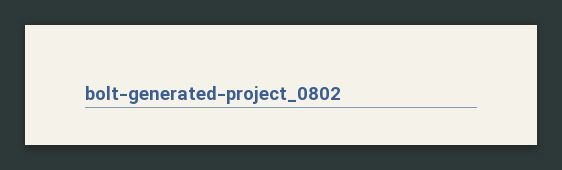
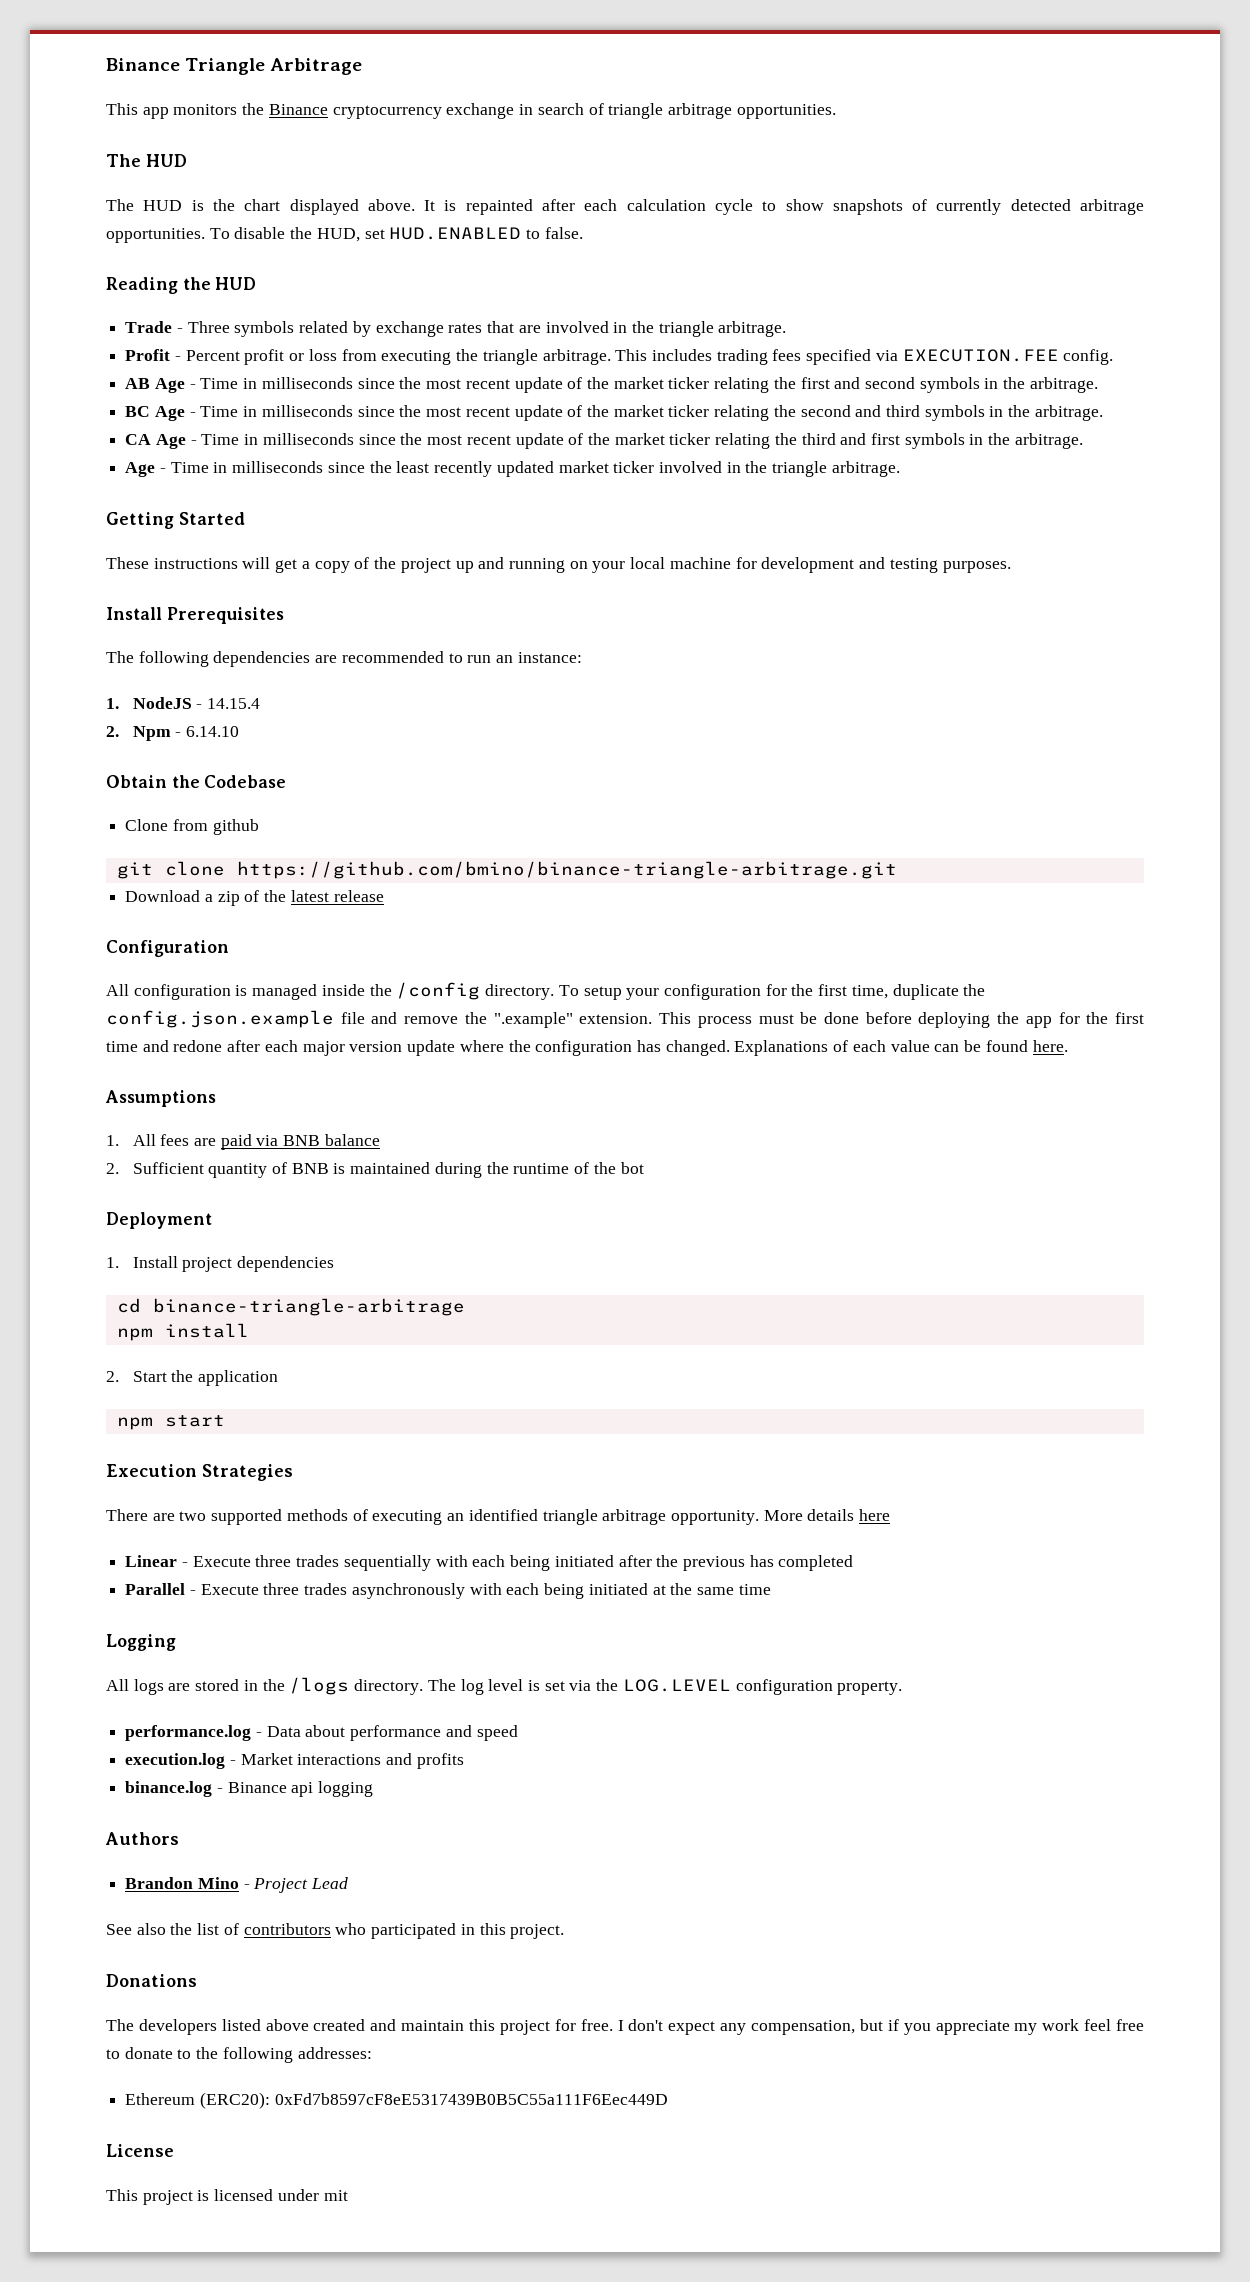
[85,86,341,104] bolt-generated-project_0802 -> [106,58,363,75] [106,103,836,119] [106,154,187,167] [106,199,1144,215] [106,227,583,243] [106,277,257,294] [125,321,787,337] [125,349,1114,365] [125,377,1098,393] [125,405,1103,421] [125,433,1083,449] [125,461,900,477] [106,512,245,529] [106,557,1011,573] [106,607,284,624] [106,651,582,667] [106,697,260,709] [106,726,239,741] [106,775,287,788] [125,819,259,835] [116,861,897,879] [125,890,384,906] [106,940,229,957] [106,982,986,1000] [106,1010,1144,1028] [106,1040,1068,1056] [105,1090,216,1107] [106,1134,380,1150] [106,1162,644,1178] [106,1212,212,1229] [106,1256,334,1272] [116,1298,465,1316] [116,1323,249,1341] [106,1370,278,1386] [116,1415,225,1430] [106,1464,293,1481] [106,1509,891,1525] [125,1555,854,1571] [125,1583,771,1599] [106,1634,176,1651] [106,1677,903,1695] [125,1725,518,1741] [125,1753,464,1769] [125,1781,374,1797] [105,1832,179,1845] [125,1877,349,1893] [106,1923,565,1939] [106,1974,197,1987] [106,2019,1144,2035] [106,2047,372,2063] [125,2092,668,2109] [106,2144,174,2157] [106,2189,348,2205] Binance Triangle Arbitrage // This app monitors the Binance cryptocurrency exchange in search of triangle arbitrage opportunities. // The HUD // The HUD is the chart displayed above. It is repainted after each calculation cycle to show snapshots of currently detected arbitrage opportunities. To disable the HUD, set HUD.ENABLED to false. // Reading the HUD // Trade - Three symbols related by exchange rates that are involved in the triangle arbitrage. // Profit - Percent profit or loss from executing the triangle arbitrage. This includes trading fees specified via EXECUTION.FEE config. // AB Age - Time in milliseconds since the most recent update of the market ticker relating the first and second symbols in the arbitrage. // BC Age - Time in milliseconds since the most recent update of the market ticker relating the second and third symbols in the arbitrage. // CA Age - Time in milliseconds since the most recent update of the market ticker relating the third and first symbols in the arbitrage. // Age - Time in milliseconds since the least recently updated market ticker involved in the triangle arbitrage. // Getting Started // These instructions will get a copy of the project up and running on your local machine for development and testing purposes. // Install Prerequisites // The following dependencies are recommended to run an instance: // 1. NodeJS - 14.15.4 // 2. Npm - 6.14.10 // Obtain the Codebase // Clone from github // git clone https://github.com/bmino/binance-triangle-arbitrage.git // Download a zip of the latest release // Configuration // All configuration is managed inside the /config directory. To setup your configuration for the first time, duplicate the config.json.example file and remove the ".example" extension. This process must be done before deploying the app for the first time and redone after each major version update where the configuration has changed. Explanations of each value can be found here. // Assumptions // 1. All fees are paid via BNB balance // 2. Sufficient quantity of BNB is maintained during the runtime of the bot // Deployment // 1. Install project dependencies // cd binance-triangle-arbitrage // npm install // 2. Start the application // npm start // Execution Strategies // There are two supported methods of executing an identified triangle arbitrage opportunity. More details here // Linear - Execute three trades sequentially with each being initiated after the previous has completed // Parallel - Execute three trades asynchronously with each being initiated at the same time // Logging // All logs are stored in the /logs directory. The log level is set via the LOG.LEVEL configuration property. // performance.log - Data about performance and speed // execution.log - Market interactions and profits // binance.log - Binance api logging // Authors // Brandon Mino - Project Lead // See also the list of contributors who participated in this project. // Donations // The developers listed above created and maintain this project for free. I don't expect any compensation, but if you appreciate my work feel free to donate to the following addresses: // Ethereum (ERC20): 0xFd7b8597cF8eE5317439B0B5C55a111F6Eec449D // License // This project is licensed under mit

